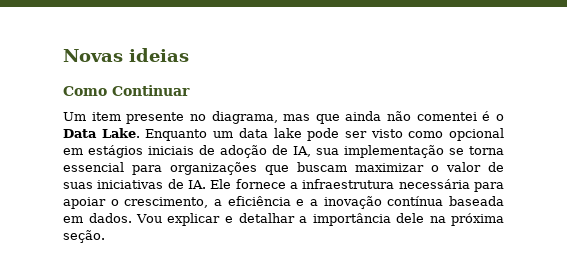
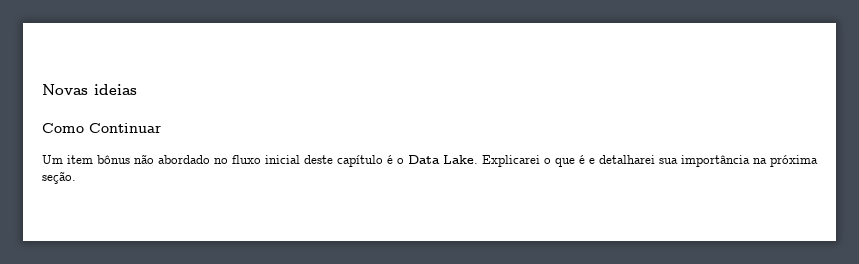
[126,111,504,124] [63,128,504,141] [63,145,504,158] [63,162,504,175] [63,179,504,192] [63,196,504,209] [63,213,424,226] presente no diagrama, mas que ainda não comentei é o Data Lake. Enquanto um data lake pode ser visto como opcional em estágios iniciais de adoção de IA, sua implementação se torna essencial para organizações que buscam maximizar o valor de suas iniciativas de IA. Ele fornece a infraestrutura necessária para apoiar o crescimento, a eficiência e a inovação contínua baseada em dados. Vou explicar e detalhar a importância dele -> [97,154,750,167] bônus não abordado no fluxo inicial deste capítulo é o Data Lake. Explicarei o que é e detalharei sua importância

